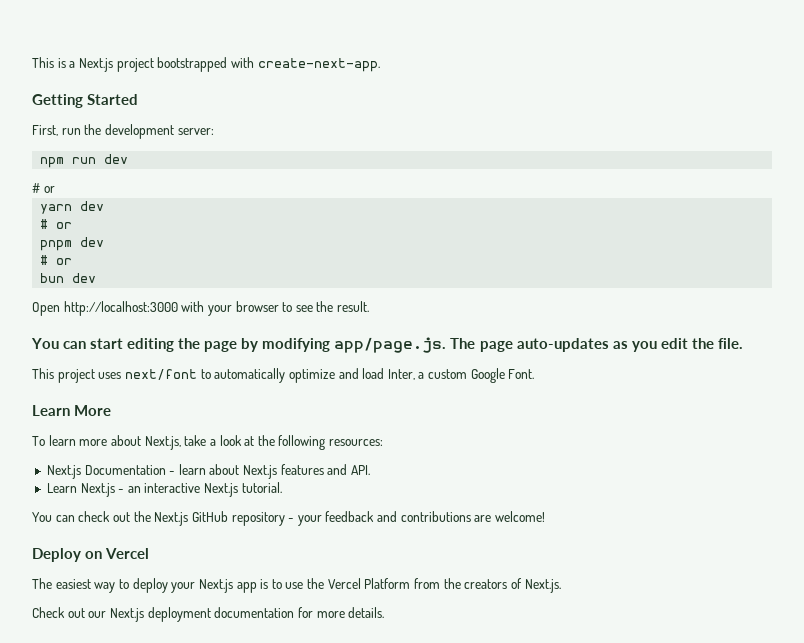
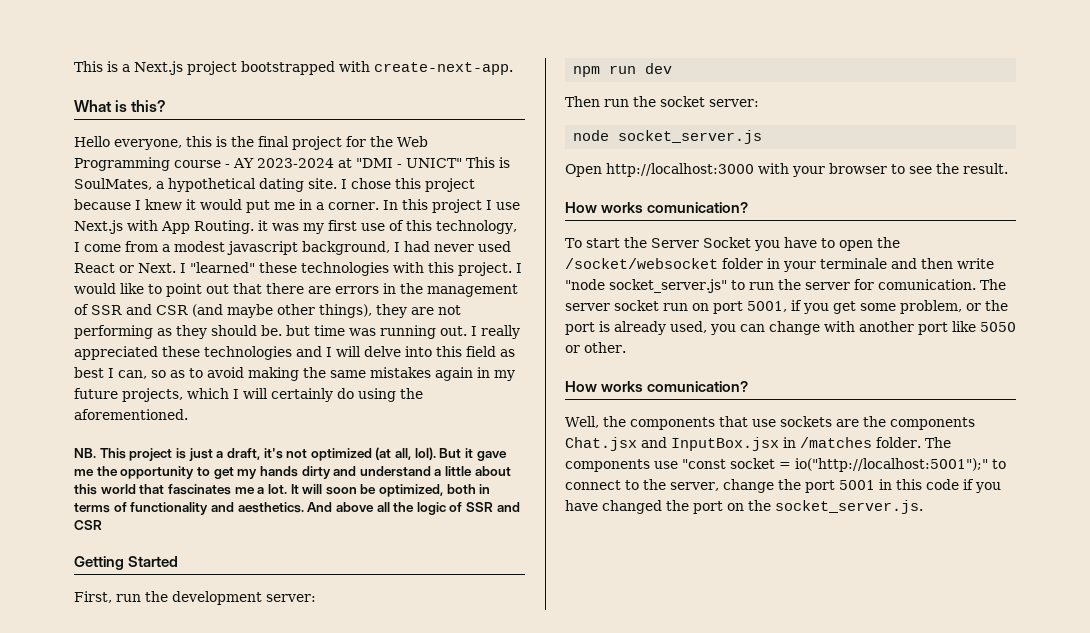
(380, 65) none -> [74,100,167,112] [74,136,428,150] [74,157,510,171] [74,178,475,192] [74,199,520,213] [74,220,517,234] [74,241,511,255] [74,262,522,276] [74,283,518,297] [74,304,461,318] [74,325,520,339] [74,346,515,360] [74,367,515,381] [74,388,423,402] [74,409,188,420] [74,447,507,461] [74,466,511,479] [74,484,491,497] [74,502,520,515] [74,520,102,530] // What is this? // Hello everyone, this is the final project for the Web Programming course - AY 2023-2024 at "DMI - UNICT" This is SoulMates, a hypothetical dating site. I chose this project because I knew it would put me in a corner. In this project I use Next.js with App Routing. it was my first use of this technology, I come from a modest javascript background, I had never used React or Next. I "learned" these technologies with this project. I would like to point out that there are errors in the management of SSR and CSR (and maybe other things), they are not performing as they should be. but time was running out. I really appreciated these technologies and I will delve into this field as best I can, so as to avoid making the same mistakes again in my future projects, which I will certainly do using the aforementioned. // NB. This project is just a draft, it's not optimized (at all, lol). But it gave me the opportunity to get my hands dirty and understand a little about this world that fascinates me a lot. It will soon be optimized, both in terms of functionality and aesthetics. And above all the logic of SSR and CSR
[32,183,55,193] [40,201,105,214] [40,219,73,229] [40,237,105,251] [40,255,73,265] [40,273,97,283] # or // yarn dev // # or // pnpm dev // # or // bun dev -> [565,96,759,107] [573,130,763,144] Then run the socket server: // node socket_server.js
[31,337,743,353] [32,368,535,383] [32,405,112,416] [32,435,384,450] [46,464,371,479] [46,482,282,497] [32,511,546,526] [32,548,150,562] [32,578,561,593] [32,607,385,622] You can start editing the page by modifying app/page.js. The page auto-updates as you edit the file. // This project uses next/font to automatically optimize and load Inter, a custom Google Font. // Learn More // To learn more about Next.js, take a look at the following resources: // Next.js Documentation - learn about Next.js features and API. // Learn Next.js - an interactive Next.js tutorial. // You can check out the Next.js GitHub repository - your feedback and contributions are welcome! // Deploy on Vercel // The easiest way to deploy your Next.js app is to use the Vercel Platform from the creators of Next.js. // Check out our Next.js deployment documentation for more details. -> [565,202,749,213] [565,237,900,251] [565,258,994,272] [565,279,1006,293] [565,300,1008,314] [565,321,1016,335] [565,342,626,353] [565,381,749,392] [565,416,975,430] [565,437,951,451] [565,458,1006,472] [565,479,1001,493] [565,500,923,514] How works comunication? // To start the Server Socket you have to open the /socket/websocket folder in your terminale and then write "node socket_server.js" to run the server for comunication. The server socket run on port 5001, if you get some problem, or the port is already used, you can change with another port like 5050 or other. // How works comunication? // Well, the components that use sockets are the components Chat.jsx and InputBox.jsx in /matches folder. The components use "const socket = io("http://localhost:5001");" to connect to the server, change the port 5001 in this code if you have changed the port on the socket_server.js.

